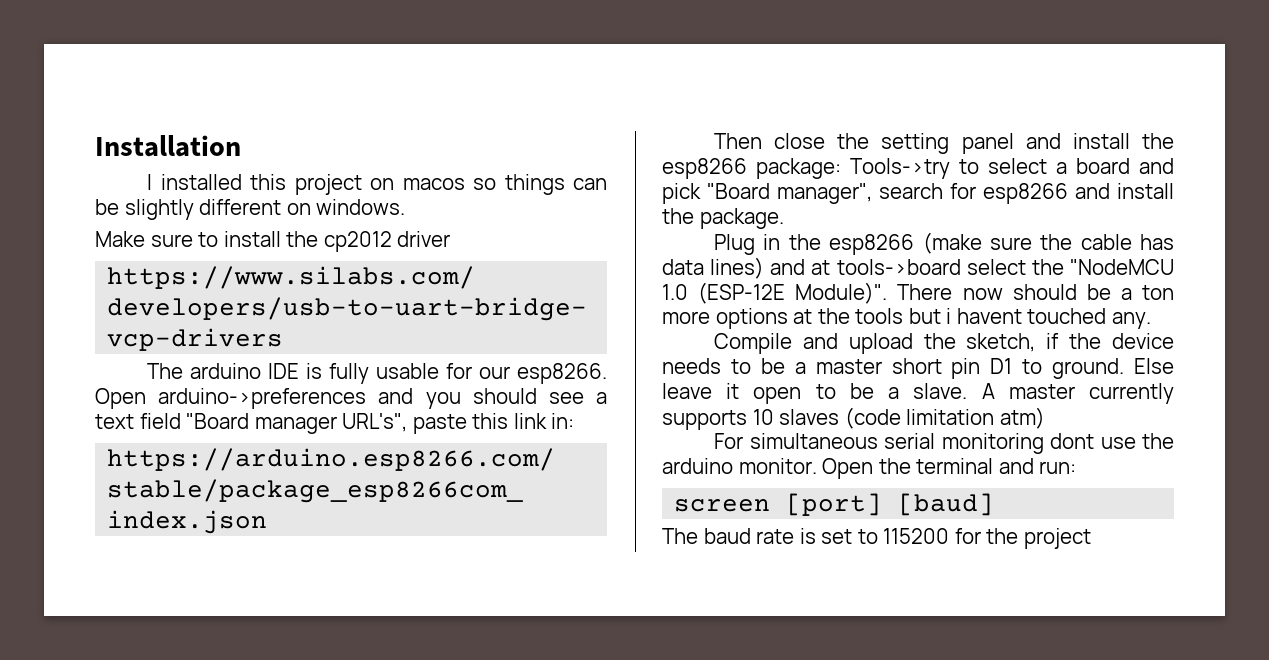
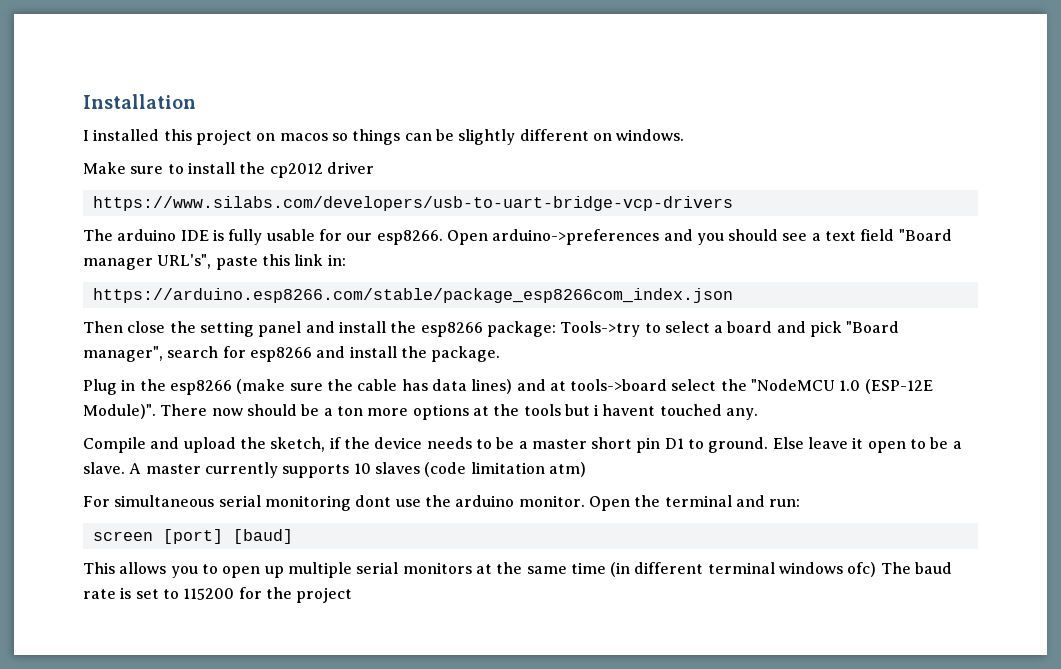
(995, 504) none -> [83,562,877,578] This allows you to open up multiple serial monitors at the same time (in different terminal windows ofc)

